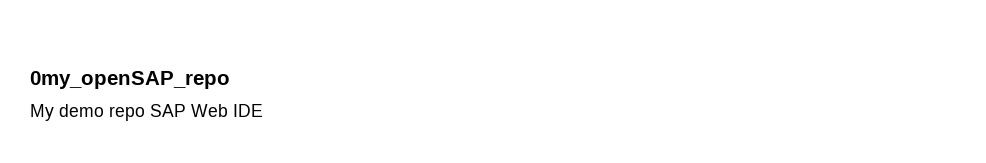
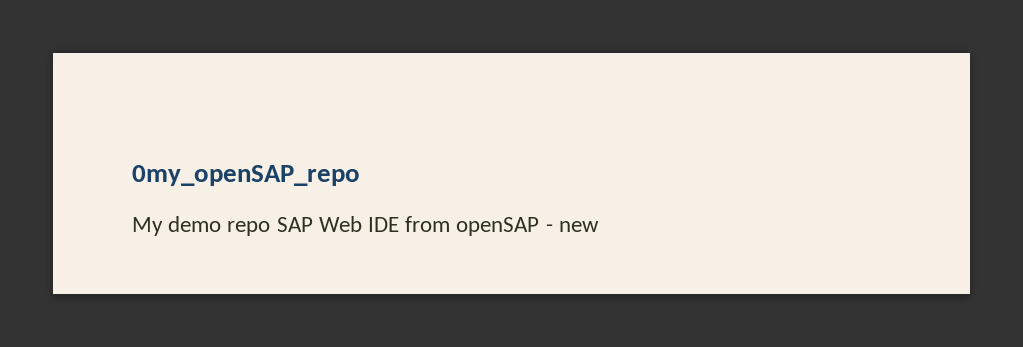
(263, 110) none -> [405,216,599,236] from openSAP - new

